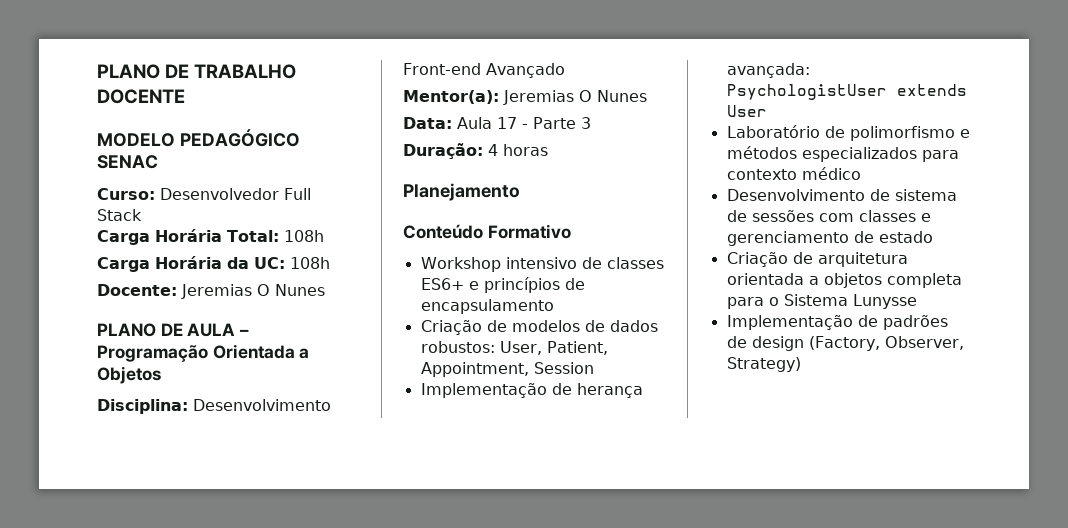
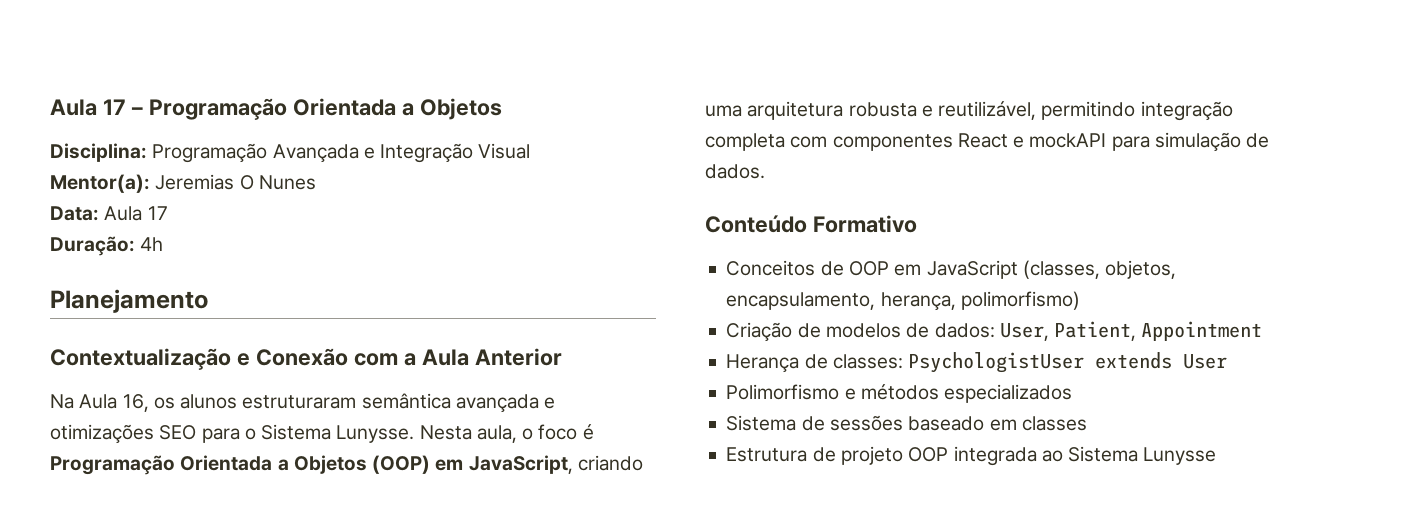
[97,64,297,79] [97,89,185,104] [97,129,300,147] [97,155,158,169] [97,188,311,200] [97,209,142,221] [97,229,324,245] [97,256,330,272] [97,284,325,299] [97,323,236,337] PLANO DE TRABALHO DOCENTE // MODELO PEDAGÓGICO SENAC // Curso: Desenvolvedor Full Stack // Carga Horária Total: 108h // Carga Horária da UC: 108h // Docente: Jeremias O Nunes // PLANO DE AULA -> [50,99,126,116] Aula 17
[193,399,331,411] [403,63,565,78] Desenvolvimento Front-end Avançado -> [152,143,531,163] Programação Avançada e Integração Visual
[522,117,591,129] - Parte 3 -> (168, 213) none
[488,144,548,156] 4 horas -> [140,237,164,251] 4h
[403,224,571,239] [420,257,664,272] [420,277,585,293] [420,299,554,314] [420,320,658,335] [420,341,608,355] [420,362,594,377] [420,383,643,398] [726,63,810,78] Conteúdo Formativo // Workshop intensivo de classes ES6+ e princípios de encapsulamento // Criação de modelos de dados robustos: User, Patient, Appointment, Session // Implementação de herança avançada: -> [50,348,562,370] [50,393,556,413] [50,424,594,444] [50,455,643,475] [705,101,1233,121] [705,132,1270,152] [705,164,765,179] [705,215,917,233] [726,260,1177,279] [726,291,1080,311] [726,321,1263,342] [726,354,903,373] Contextualização e Conexão com a Aula Anterior // Na Aula 16, os alunos estruturaram semântica avançada e otimizações SEO para o Sistema Lunysse. Nesta aula, o foco é Programação Orientada a Objetos (OOP) em JavaScript, criando uma arquitetura robusta e reutilizável, permitindo integração completa com componentes React e mockAPI para simulação de dados. // Conteúdo Formativo // Conceitos de OOP em JavaScript (classes, objetos, encapsulamento, herança, polimorfismo) // Criação de modelos de dados: User, Patient, Appointment // Herança de classes:
[726,125,955,141] Laboratório de polimorfismo -> [726,384,840,400] Polimorfismo
[921,150,959,162] [726,167,861,180] [726,189,957,201] [726,210,931,222] [726,231,933,246] [726,252,908,267] [726,273,962,288] [726,294,917,309] [726,315,948,330] [726,336,964,351] [726,357,801,372] para contexto médico // Desenvolvimento de sistema de sessões com classes e gerenciamento de estado // Criação de arquitetura orientada a objetos completa para o Sistema Lunysse // Implementação de padrões de design (Factory, Observer, Strategy) -> [726,415,1087,431] [726,446,1217,466] // Sistema de sessões baseado em classes // Estrutura de projeto OOP integrada ao Sistema Lunysse

